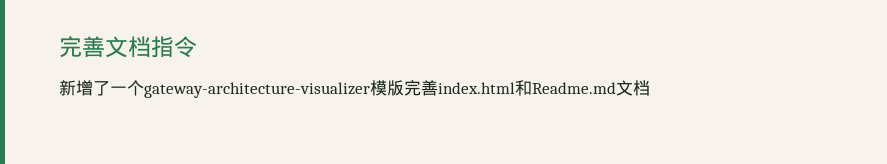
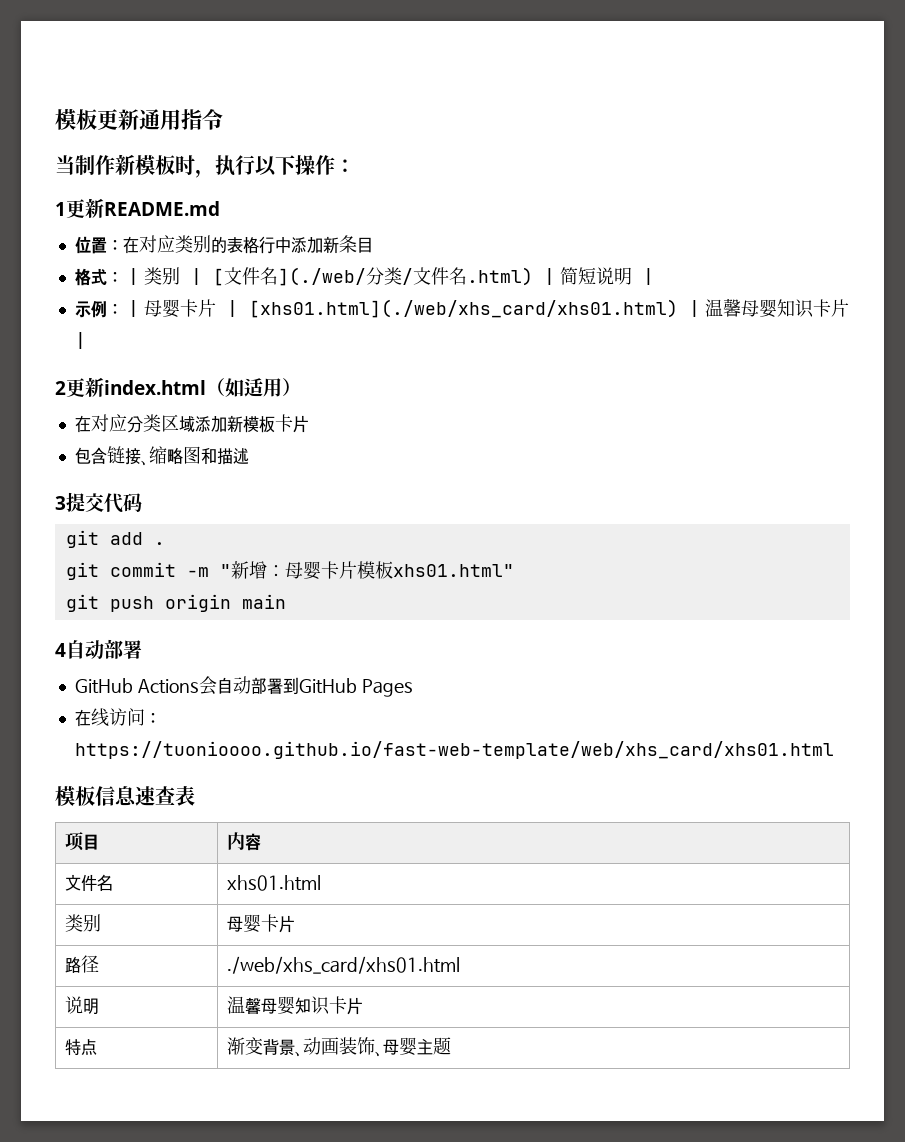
[59,36,197,58] [59,80,650,98] 完善文档指令 // 新增了一个gateway-architecture-visualizer模版完善index.html和Readme.md文档 -> [55,109,223,130] [55,154,355,178] [55,198,220,218] [74,235,373,254] [74,267,654,286] [74,298,849,318] [74,332,86,349] [55,377,301,397] [74,414,309,433] [74,446,249,466] [55,492,142,513] [65,530,165,548] [65,561,514,580] [65,594,286,612] [55,639,142,659] [74,676,413,697] [74,708,161,727] [74,741,834,759] [55,786,195,806] [64,832,99,851] [226,832,261,851] [64,874,113,891] [226,875,321,891] [64,914,101,932] [226,914,295,933] [64,955,99,973] [226,956,460,974] [64,996,99,1014] [226,996,363,1015] [64,1039,97,1056] [226,1037,451,1057] 模板更新通用指令 // 当制作新模板时，执行以下操作： // 1更新README.md // 位置：在对应类别的表格行中添加新条目 // 格式： | 类别 | [文件名](./web/分类/文件名.html) | 简短说明 | // 示例： | 母婴卡片 | [xhs01.html](./web/xhs_card/xhs01.html) | 温馨母婴知识卡片 | // 2更新index.html（如适用） // 在对应分类区域添加新模板卡片 // 包含链接、缩略图和描述 // 3提交代码 // git add . // git commit -m "新增：母婴卡片模板xhs01.html" // git push origin main // 4自动部署 // GitHub Actions会自动部署到GitHub Pages // 在线访问：https://tuonioooo.github.io/fast-web-template/web/xhs_card/xhs01.html // 模板信息速查表 // 项目 | 内容 // 文件名 | xhs01.html // 类别 | 母婴卡片 // 路径 | ./web/xhs_card/xhs01.html // 说明 | 温馨母婴知识卡片 // 特点 | 渐变背景、动画装饰、母婴主题

